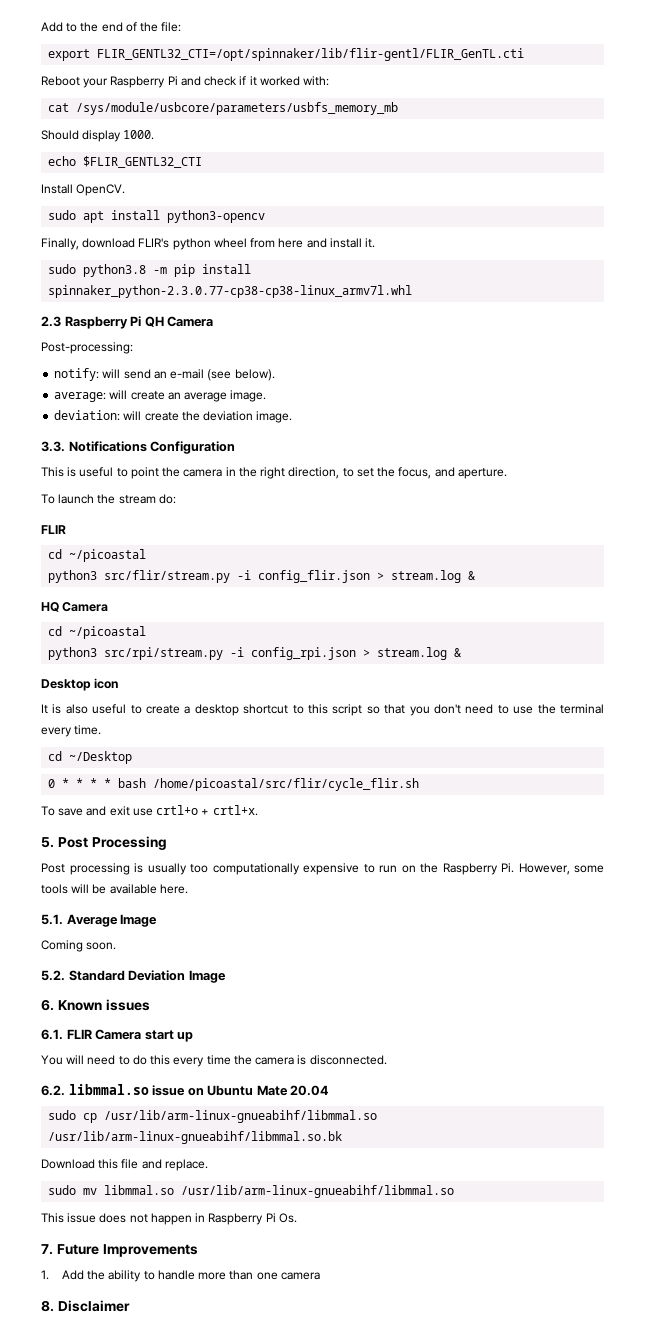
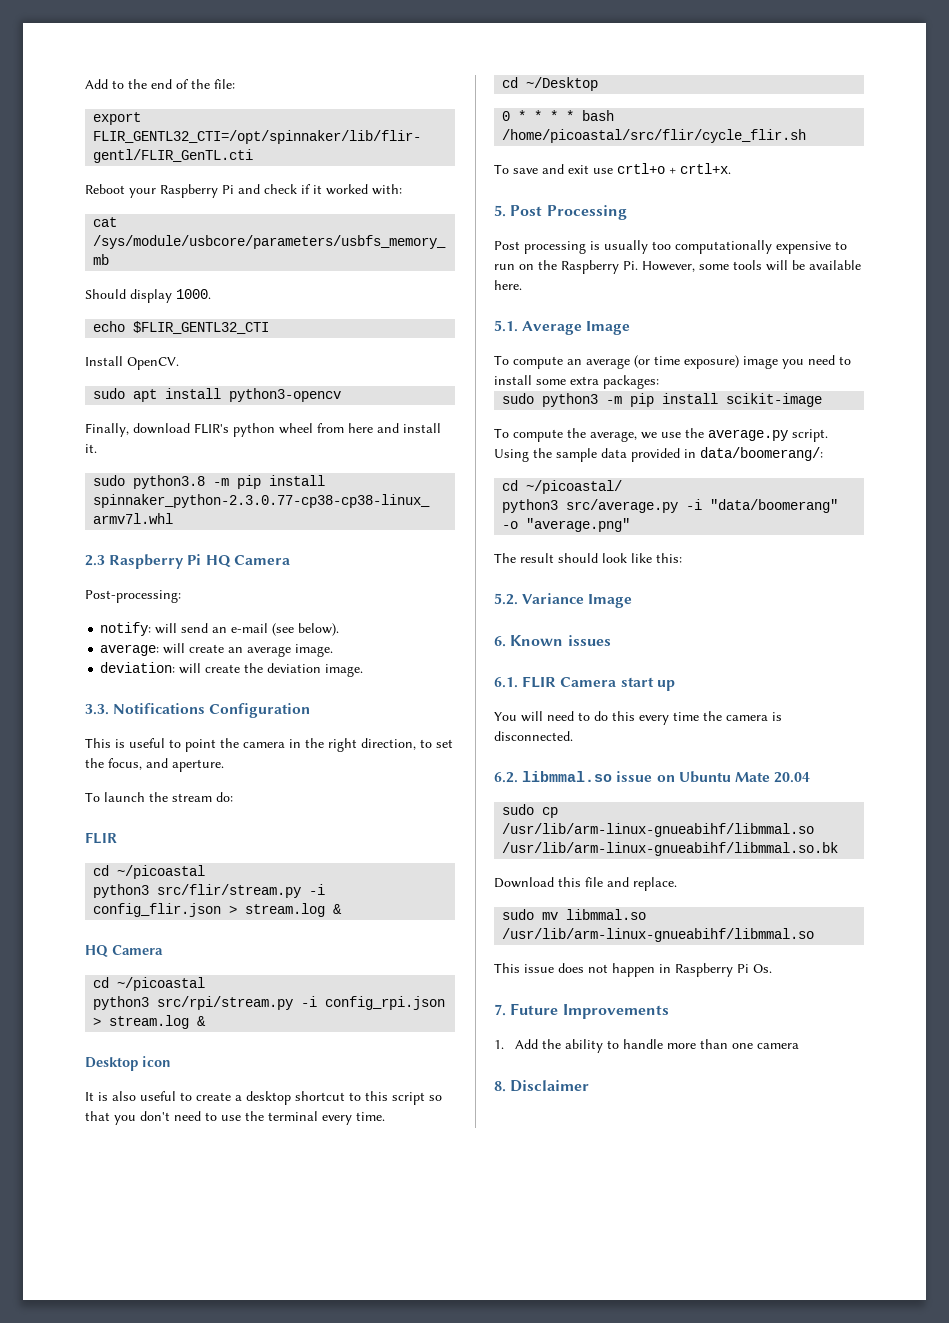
[144,316,164,327] QH -> [205,555,231,568] HQ
[41,940,117,952] Coming soon. -> [494,355,851,369] [494,375,659,389] [502,393,823,407] [494,428,828,442] [494,447,823,462] [502,480,623,494] [502,499,839,513] [502,518,631,532] [494,553,682,563] To compute an average (or time exposure) image you need to install some extra packages: // sudo python3 -m pip install scikit-image // To compute the average, we use the average.py script. Using the sample data provided in data/boomerang/: // cd ~/picoastal/ // python3 src/average.py -i "data/boomerang" -o "average.png" // The result should look like this:
[68,970,186,981] Standard Deviation -> [522,593,585,604] Variance

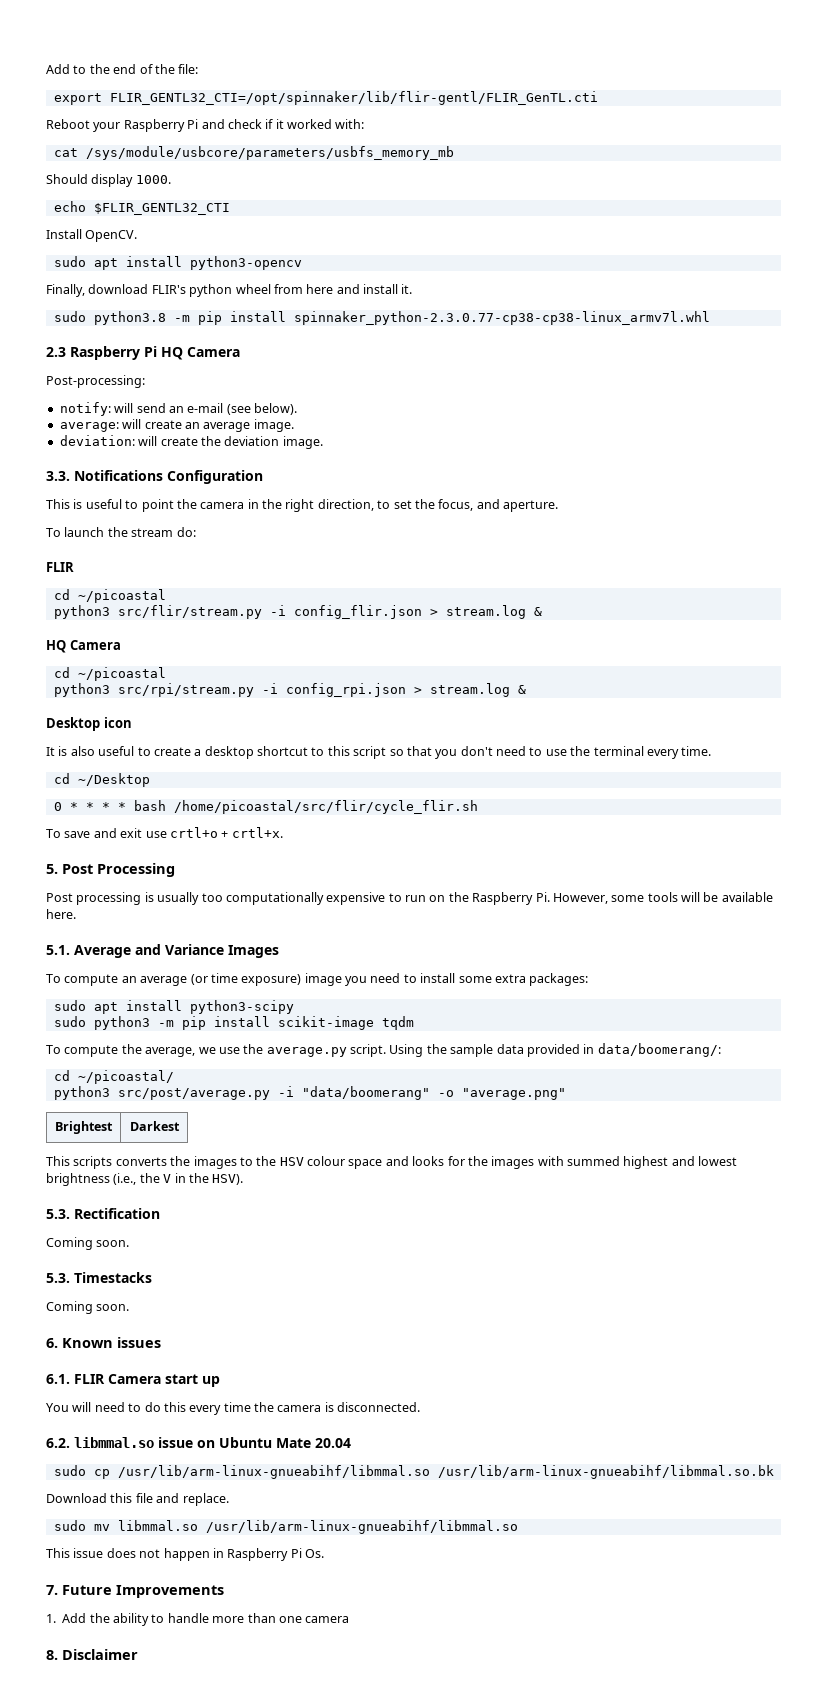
[586,321,631,335] Image -> [135,944,279,958] and Variance Images
(659, 382) none -> [53,1000,294,1014] // sudo apt install python3-scipy
(823, 400) none -> [381,1016,414,1030] tqdm
[566,499,679,513] src/average.py -> [117,1088,270,1100] src/post/average.py
[494,553,682,563] [494,593,633,608] // The result should look like this: // 5.2. Variance Image -> [55,1121,113,1134] [129,1121,180,1131] [46,1156,738,1169] [46,1173,244,1186] [46,1208,160,1219] [46,1237,130,1250] [46,1272,152,1283] [46,1301,130,1314] // Brightest | Darkest // This scripts converts the images to the HSV colour space and looks for the images with summed highest and lowest brightness (i.e., the V in the HSV). // 5.3. Rectification // Coming soon. // 5.3. Timestacks // Coming soon.

